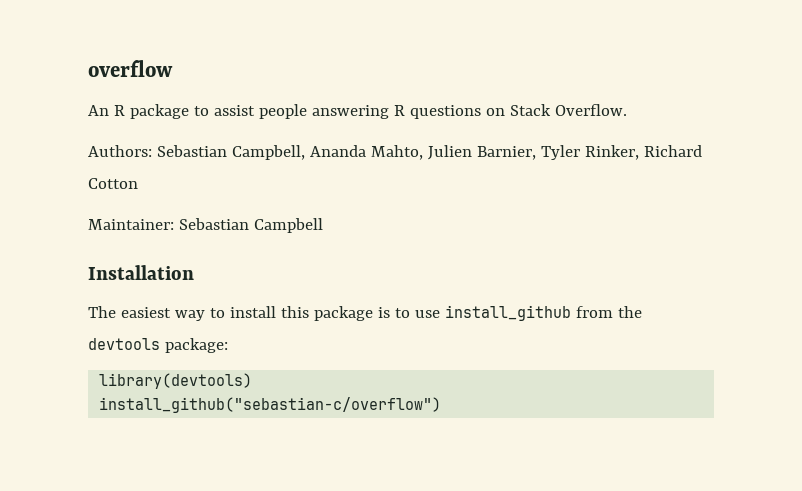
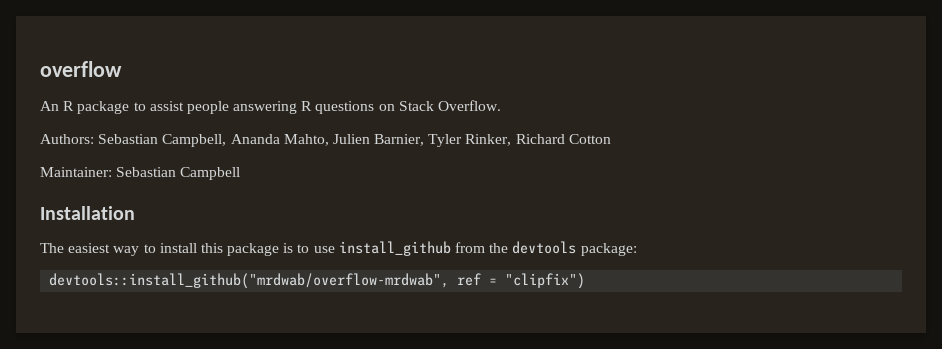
[99,373,253,389] [99,397,442,413] library(devtools) // install_github("sebastian-c/overflow") -> [49,273,586,289] devtools::install_github("mrdwab/overflow-mrdwab", ref = "clipfix")

